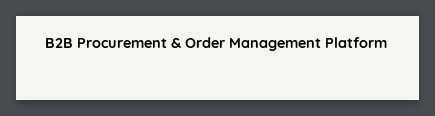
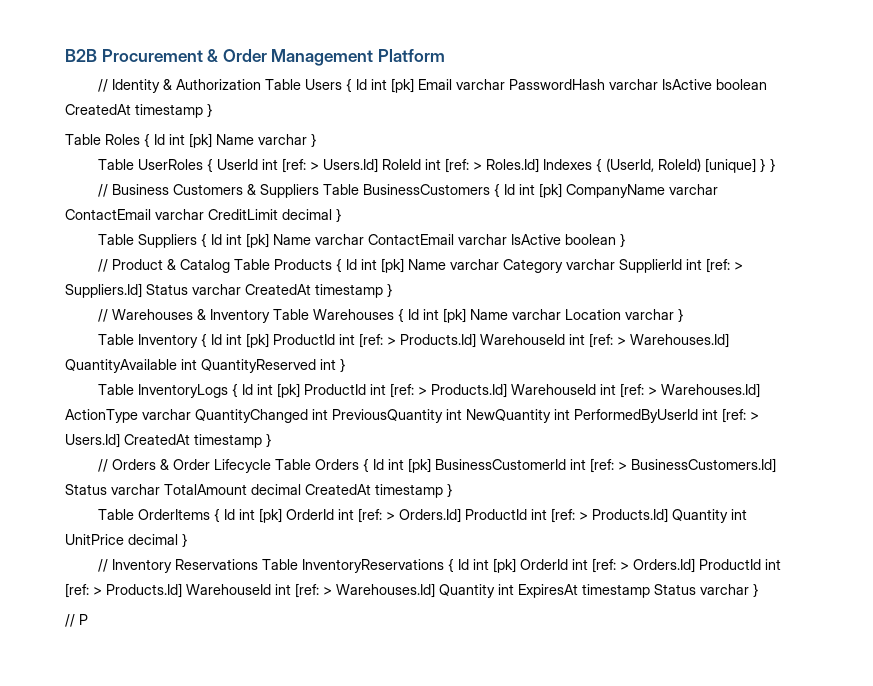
(387, 42) none -> [98,78,768,93] [65,103,213,118] [65,133,317,148] [98,158,777,173] [98,183,719,198] [65,208,342,223] [98,233,627,248] [98,258,744,273] [65,283,393,298] [98,308,685,323] [98,333,730,348] [65,358,346,373] [98,383,761,398] [65,408,759,423] [65,433,272,448] [98,458,777,473] [65,483,453,498] [98,508,748,523] [65,533,188,548] [98,558,782,573] [65,583,759,598] [65,614,88,627] // // Identity & Authorization Table Users { Id int [pk] Email varchar PasswordHash varchar IsActive boolean CreatedAt timestamp } // Table Roles { Id int [pk] Name varchar } // Table UserRoles { UserId int [ref: > Users.Id] RoleId int [ref: > Roles.Id] Indexes { (UserId, RoleId) [unique] } } // // Business Customers & Suppliers Table BusinessCustomers { Id int [pk] CompanyName varchar ContactEmail varchar CreditLimit decimal } // Table Suppliers { Id int [pk] Name varchar ContactEmail varchar IsActive boolean } // // Product & Catalog Table Products { Id int [pk] Name varchar Category varchar SupplierId int [ref: > Suppliers.Id] Status varchar CreatedAt timestamp } // // Warehouses & Inventory Table Warehouses { Id int [pk] Name varchar Location varchar } // Table Inventory { Id int [pk] ProductId int [ref: > Products.Id] WarehouseId int [ref: > Warehouses.Id] QuantityAvailable int QuantityReserved int } // Table InventoryLogs { Id int [pk] ProductId int [ref: > Products.Id] WarehouseId int [ref: > Warehouses.Id] ActionType varchar QuantityChanged int PreviousQuantity int NewQuantity int PerformedByUserId int [ref: > Users.Id] CreatedAt timestamp } // // Orders & Order Lifecycle Table Orders { Id int [pk] BusinessCustomerId int [ref: > BusinessCustomers.Id] Status varchar TotalAmount decimal CreatedAt timestamp } // Table OrderItems { Id int [pk] OrderId int [ref: > Orders.Id] ProductId int [ref: > Products.Id] Quantity int UnitPrice decimal } // // Inventory Reservations Table InventoryReservations { Id int [pk] OrderId int [ref: > Orders.Id] ProductId int [ref: > Products.Id] WarehouseId int [ref: > Warehouses.Id] Quantity int ExpiresAt timestamp Status varchar } // // P

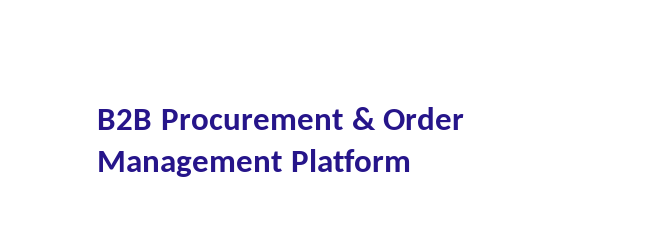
[98,78,768,93] [65,103,213,118] [65,133,317,148] [98,158,777,173] [98,183,719,198] [65,208,342,223] [98,233,627,248] [98,258,744,273] [65,283,393,298] [98,308,685,323] [98,333,730,348] [65,358,346,373] [98,383,761,398] [65,408,759,423] [65,433,272,448] [98,458,777,473] [65,483,453,498] [98,508,748,523] [65,533,188,548] [98,558,782,573] [65,583,759,598] [65,614,88,627] // // Identity & Authorization Table Users { Id int [pk] Email varchar PasswordHash varchar IsActive boolean CreatedAt timestamp } // Table Roles { Id int [pk] Name varchar } // Table UserRoles { UserId int [ref: > Users.Id] RoleId int [ref: > Roles.Id] Indexes { (UserId, RoleId) [unique] } } // // Business Customers & Suppliers Table BusinessCustomers { Id int [pk] CompanyName varchar ContactEmail varchar CreditLimit decimal } // Table Suppliers { Id int [pk] Name varchar ContactEmail varchar IsActive boolean } // // Product & Catalog Table Products { Id int [pk] Name varchar Category varchar SupplierId int [ref: > Suppliers.Id] Status varchar CreatedAt timestamp } // // Warehouses & Inventory Table Warehouses { Id int [pk] Name varchar Location varchar } // Table Inventory { Id int [pk] ProductId int [ref: > Products.Id] WarehouseId int [ref: > Warehouses.Id] QuantityAvailable int QuantityReserved int } // Table InventoryLogs { Id int [pk] ProductId int [ref: > Products.Id] WarehouseId int [ref: > Warehouses.Id] ActionType varchar QuantityChanged int PreviousQuantity int NewQuantity int PerformedByUserId int [ref: > Users.Id] CreatedAt timestamp } // // Orders & Order Lifecycle Table Orders { Id int [pk] BusinessCustomerId int [ref: > BusinessCustomers.Id] Status varchar TotalAmount decimal CreatedAt timestamp } // Table OrderItems { Id int [pk] OrderId int [ref: > Orders.Id] ProductId int [ref: > Products.Id] Quantity int UnitPrice decimal } // // Inventory Reservations Table InventoryReservations { Id int [pk] OrderId int [ref: > Orders.Id] ProductId int [ref: > Products.Id] WarehouseId int [ref: > Warehouses.Id] Quantity int ExpiresAt timestamp Status varchar } // // P -> (411, 160) none

